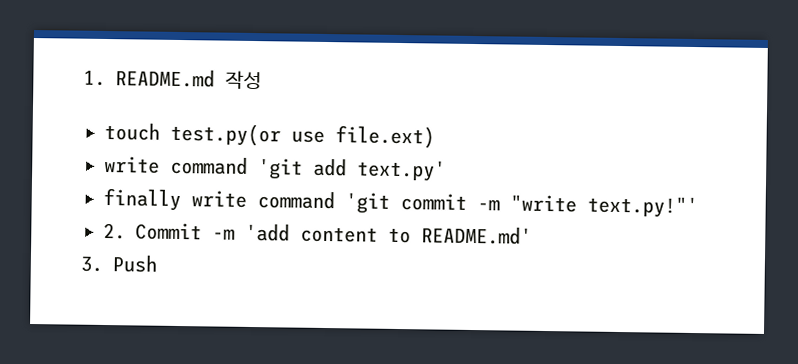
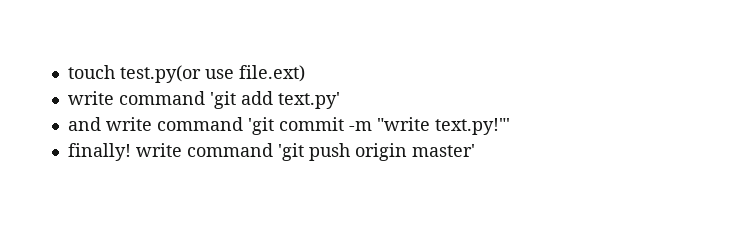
[83,69,262,91] 1. README.md 작성 // -> (67, 72) none
[103,187,181,212] finally -> [67,117,101,131] and
[103,222,532,245] [80,255,157,273] 2. Commit -m 'add content to README.md' // 3. Push -> [67,143,475,161] finally! write command 'git push origin master'

